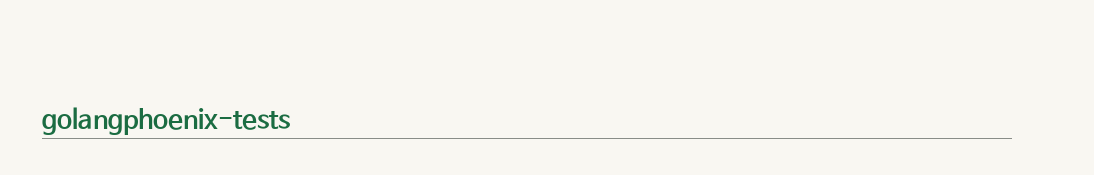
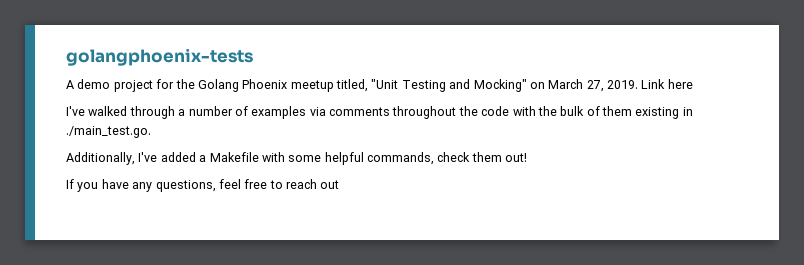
(290, 121) none -> [66,79,693,92] [66,106,693,119] [66,126,151,138] [66,152,528,165] [66,179,340,192] // A demo project for the Golang Phoenix meetup titled, "Unit Testing and Mocking" on March 27, 2019. Link here // I've walked through a number of examples via comments throughout the code with the bulk of them existing in ./main_test.go. // Additionally, I've added a Makefile with some helpful commands, check them out! // If you have any questions, feel free to reach out

